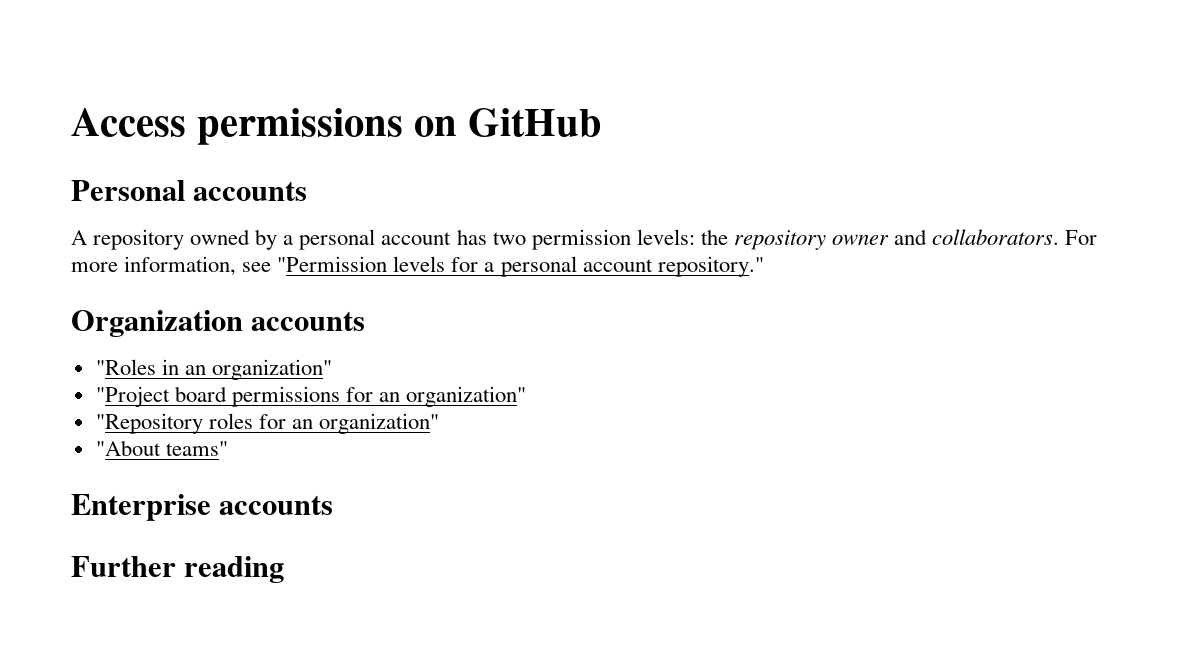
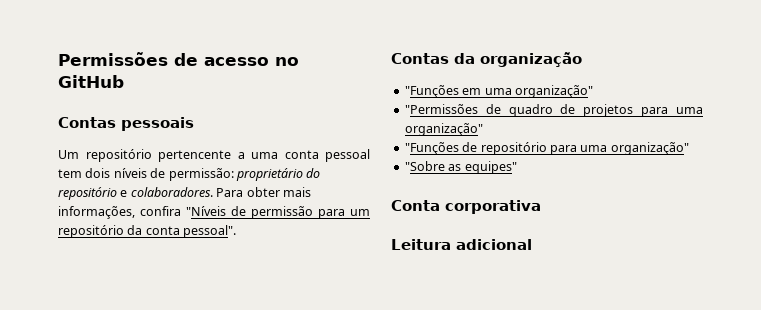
[71,108,602,145] [71,180,308,201] [71,229,1098,250] [71,256,764,277] [71,310,366,337] [95,359,332,380] [95,386,527,407] [95,413,440,434] [95,440,228,456] [71,494,334,521] [71,556,285,583] Access permissions on GitHub // Personal accounts // A repository owned by a personal account has two permission levels: the repository owner and collaborators. For more information, see "Permission levels for a personal account repository." // Organization accounts // "Roles in an organization" // "Project board permissions for an organization" // "Repository roles for an organization" // "About teams" // Enterprise accounts // Further reading -> [58,52,299,66] [58,75,124,88] [58,117,194,131] [58,149,370,162] [58,168,321,181] [58,187,311,200] [58,206,370,219] [58,225,237,238] [391,52,582,67] [404,85,593,98] [404,104,703,117] [404,123,483,136] [404,142,689,155] [404,161,517,174] [391,200,541,214] [391,239,532,250] Permissões de acesso no GitHub // Contas pessoais // Um repositório pertencente a uma conta pessoal tem dois níveis de permissão: proprietário do repositório e colaboradores. Para obter mais informações, confira "Níveis de permissão para um repositório da conta pessoal". // Contas da organização // "Funções em uma organização" // "Permissões de quadro de projetos para uma organização" // "Funções de repositório para uma organização" // "Sobre as equipes" // Conta corporativa // Leitura adicional

